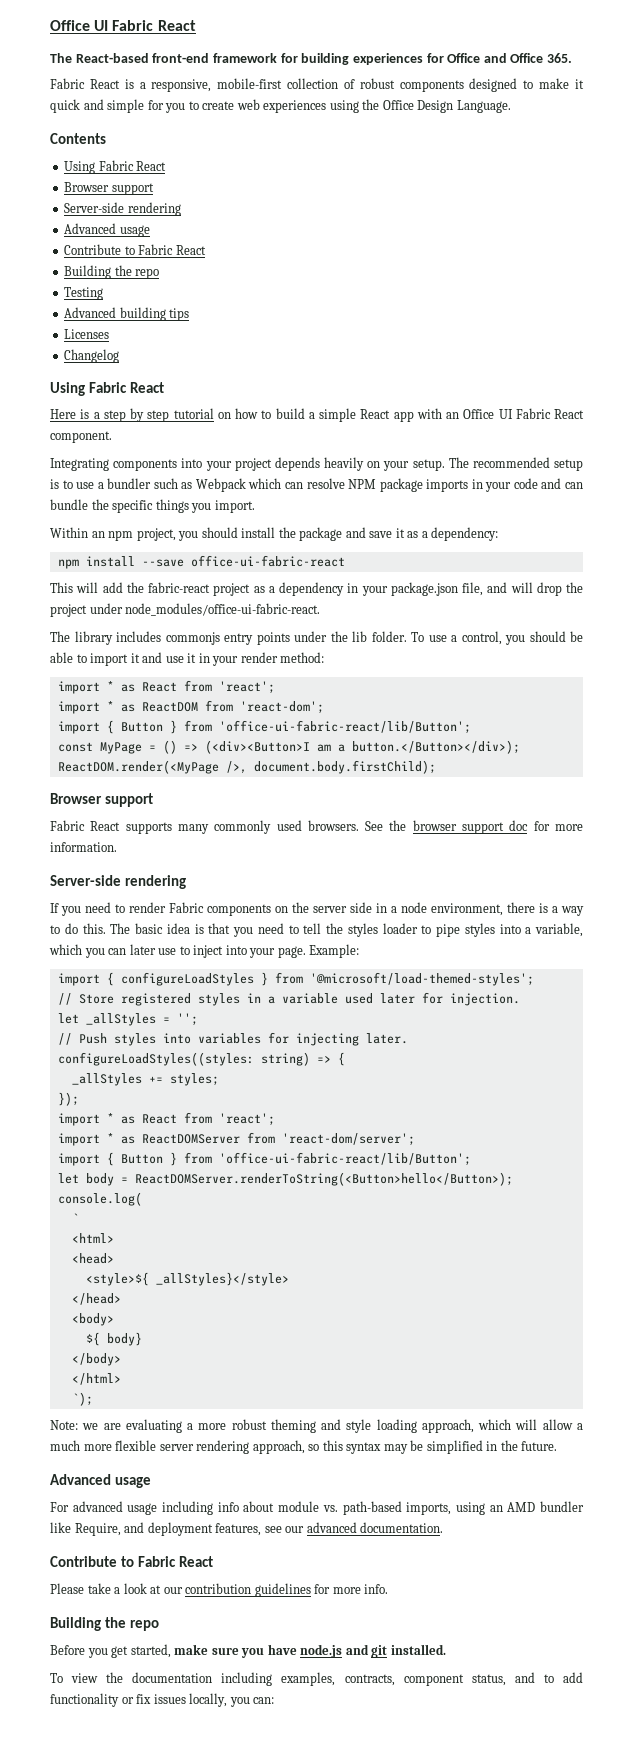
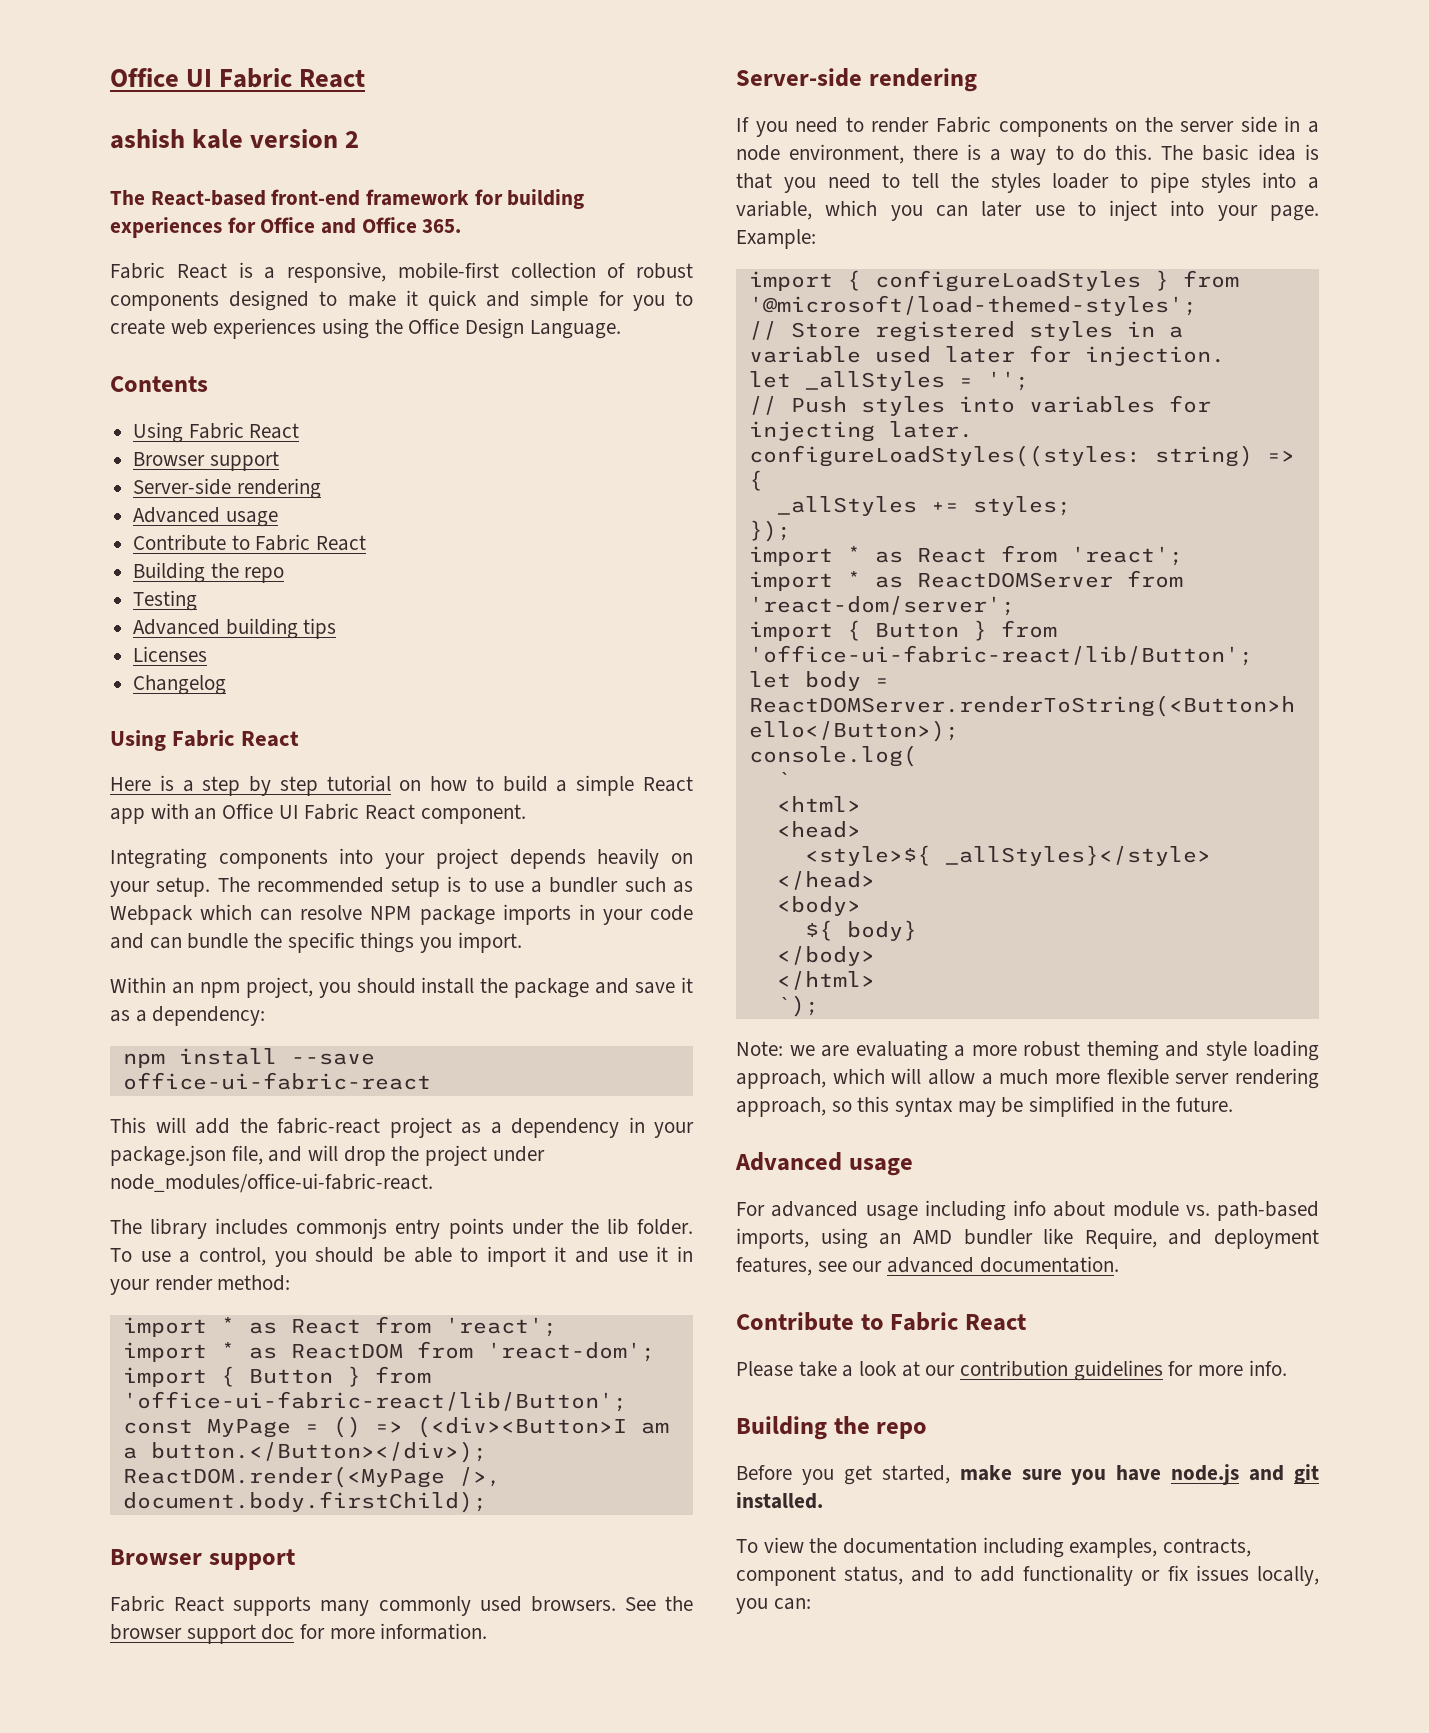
[50,20,196,31] Office UI Fabric React -> [110,68,366,88] [110,129,360,149] Office UI Fabric React // ashish kale version 2

